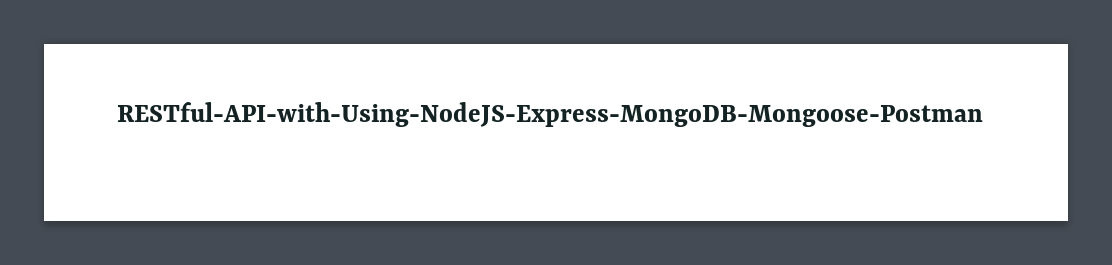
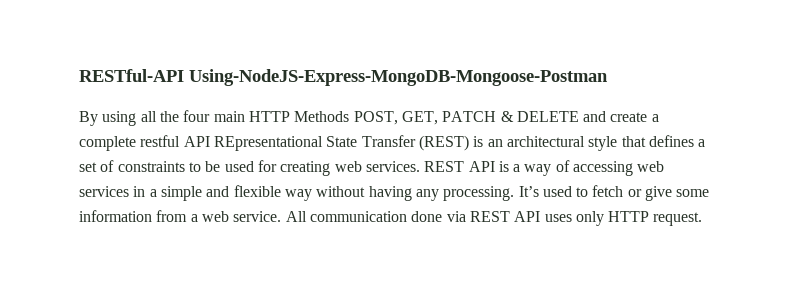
[117,102,983,127] RESTful-API-with-Using-NodeJS-Express-MongoDB-Mongoose-Postman -> [79,69,608,86] [79,110,659,126] [79,135,706,151] [79,160,665,176] [79,185,710,201] [79,210,703,226] RESTful-API Using-NodeJS-Express-MongoDB-Mongoose-Postman // By using all the four main HTTP Methods POST, GET, PATCH & DELETE and create a complete restful API REpresentational State Transfer (REST) is an architectural style that defines a set of constraints to be used for creating web services. REST API is a way of accessing web services in a simple and flexible way without having any processing. It’s used to fetch or give some information from a web service. All communication done via REST API uses only HTTP request.

